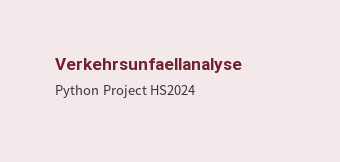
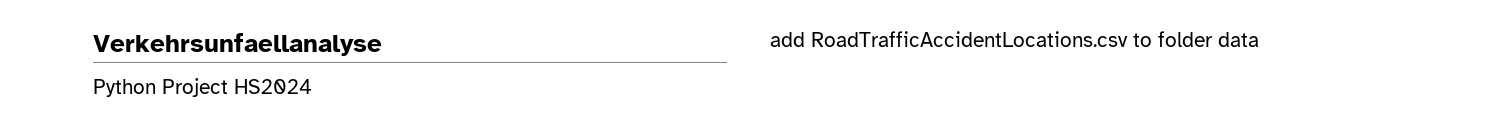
(196, 90) none -> [770,31,1259,47] // add RoadTrafficAccidentLocations.csv to folder data

